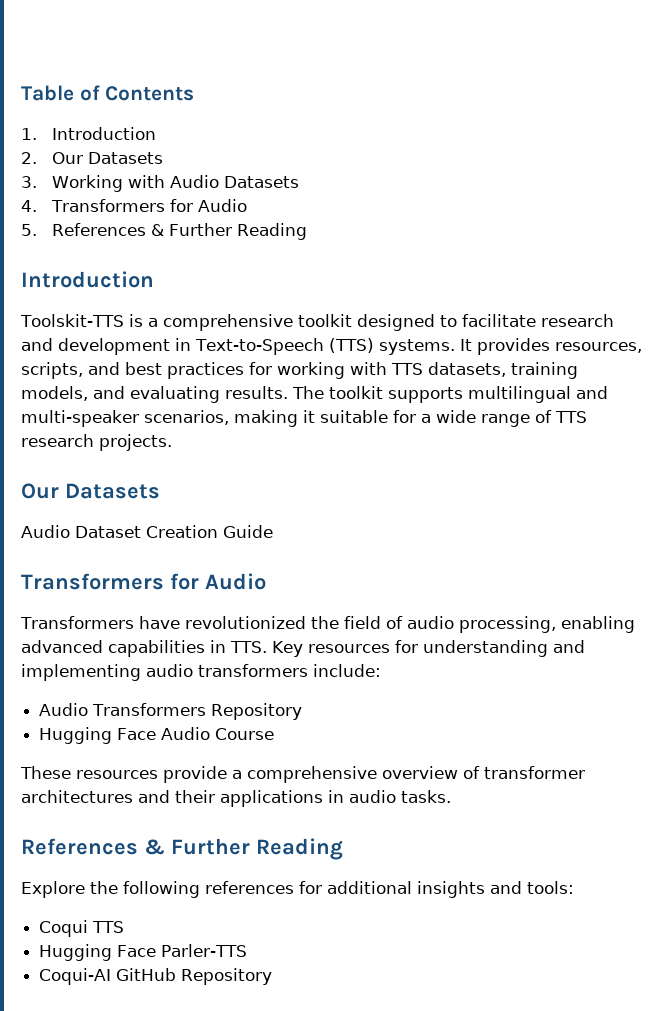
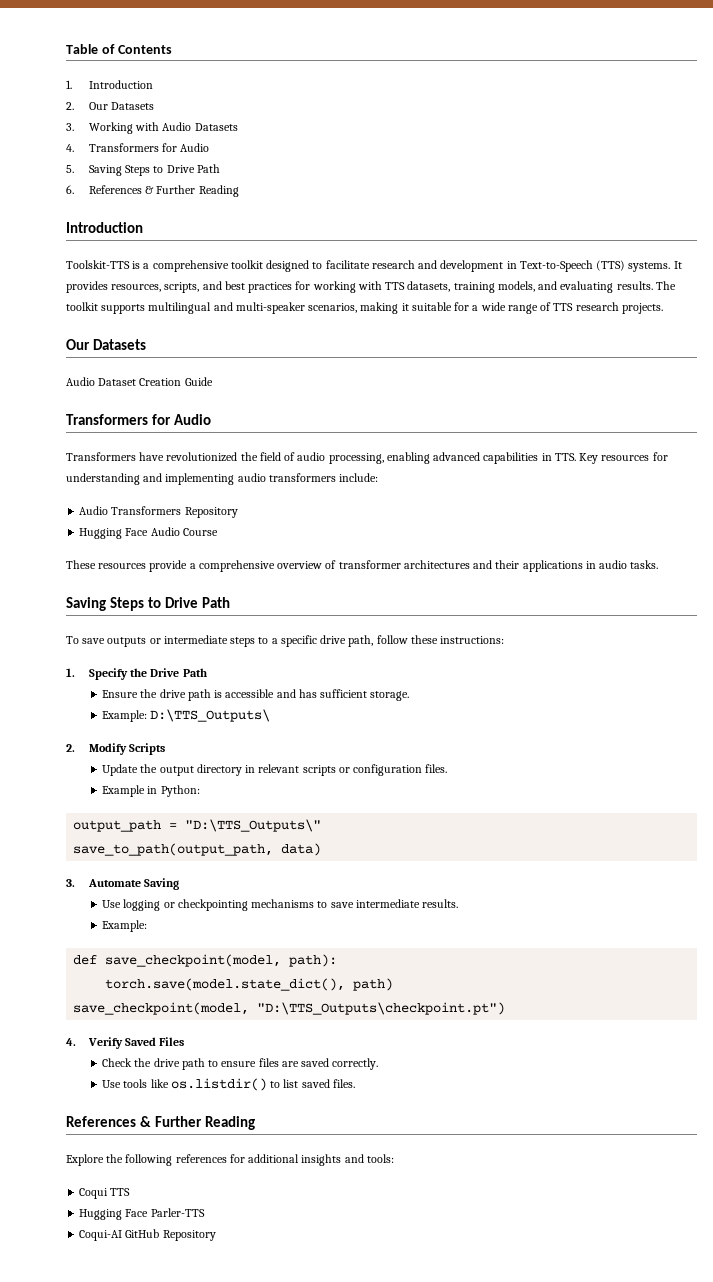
(37, 230) none -> [88,164,220,176] [66,185,74,194] Saving Steps to Drive Path // 6.
(451, 796) none -> [66,597,230,611] [66,635,505,647] [66,668,207,680] [102,689,410,701] [102,709,271,722] [66,743,166,755] [102,764,448,776] [102,785,200,797] [73,819,322,832] [73,843,322,856] [66,878,180,890] [102,899,458,911] [102,920,148,932] [73,954,338,967] [105,978,394,991] [73,1002,506,1015] [66,1037,185,1049] [102,1058,379,1070] [102,1078,355,1091] // Saving Steps to Drive Path // To save outputs or intermediate steps to a specific drive path, follow these instructions: // 1. Specify the Drive Path // Ensure the drive path is accessible and has sufficient storage. // Example: D:\TTS_Outputs\ // 2. Modify Scripts // Update the output directory in relevant scripts or configuration files. // Example in Python: // output_path = "D:\TTS_Outputs\" // save_to_path(output_path, data) // 3. Automate Saving // Use logging or checkpointing mechanisms to save intermediate results. // Example: // def save_checkpoint(model, path): // torch.save(model.state_dict(), path) // save_checkpoint(model, "D:\TTS_Outputs\checkpoint.pt") // 4. Verify Saved Files // Check the drive path to ensure files are saved correctly. // Use tools like os.listdir() to list saved files.

